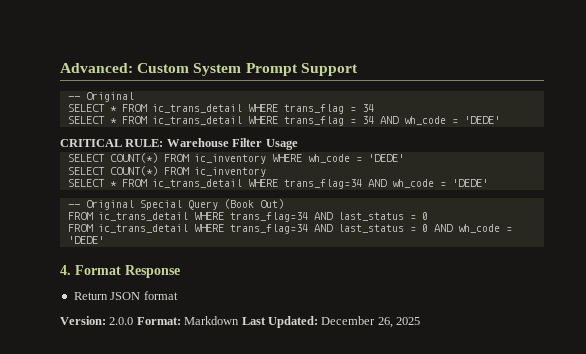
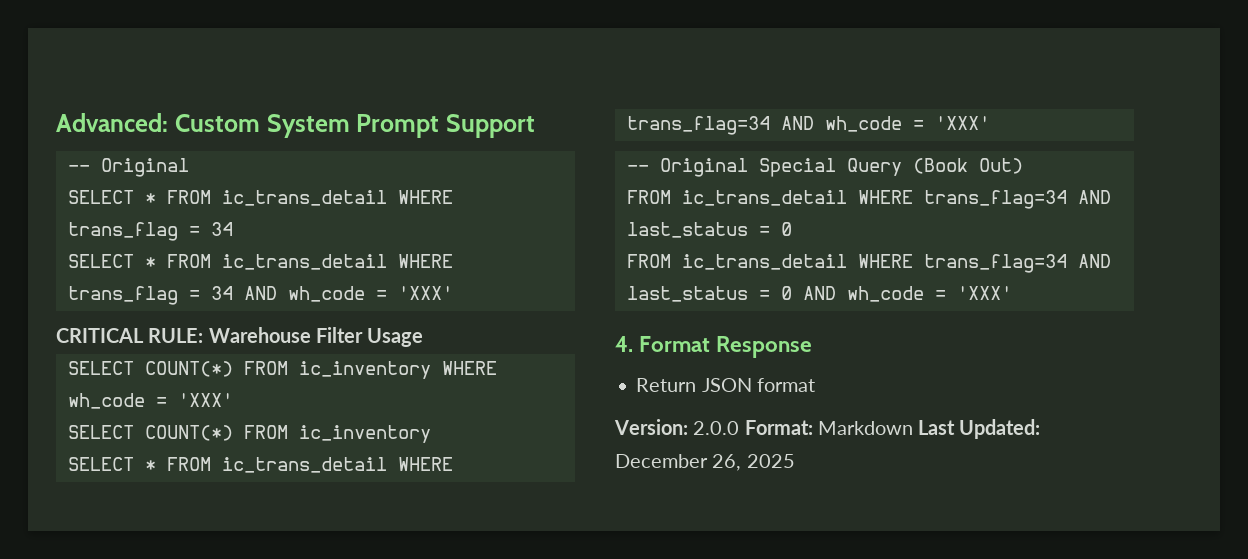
[463,116,500,124] 'DEDE' -> [397,286,453,300] 'XXX'
[367,154,404,162] 'DEDE' -> [177,393,233,407] 'XXX'
[451,179,488,187] 'DEDE' -> [934,116,990,130] 'XXX'
[67,236,104,244] 'DEDE' -> [956,286,1012,300] 'XXX'

